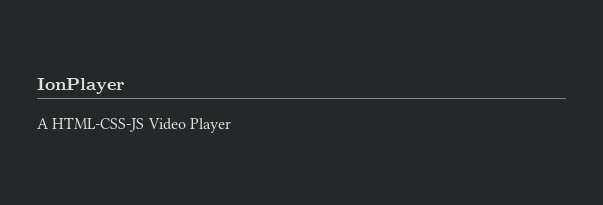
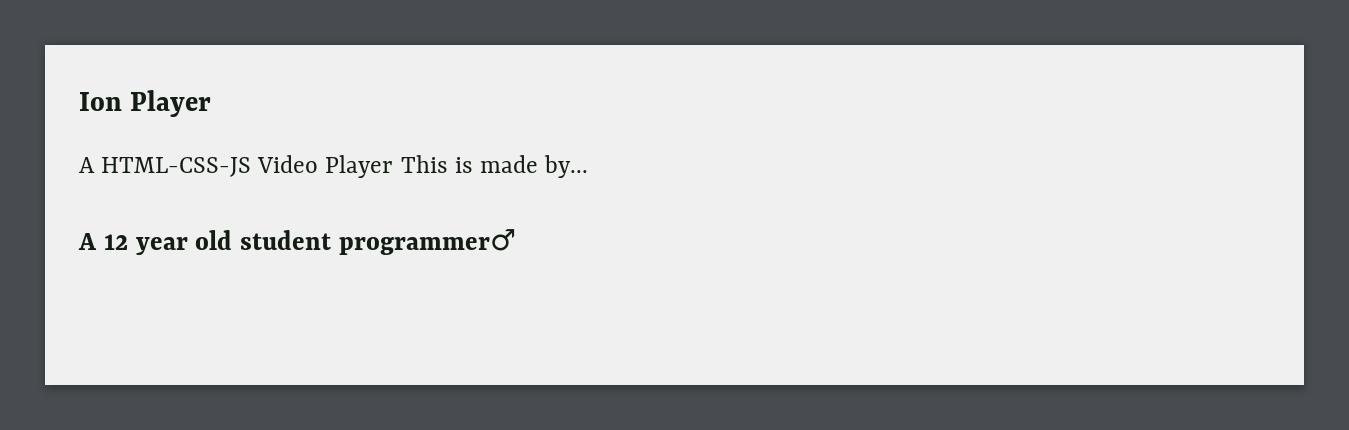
[37,78,125,94] IonPlayer -> [79,90,212,117] Ion Player
(231, 125) none -> [400,155,589,178] [78,229,517,255] This is made by... // A 12 year old student programmer♂

